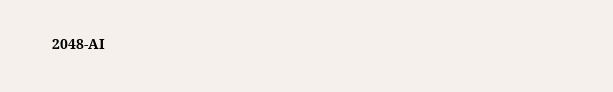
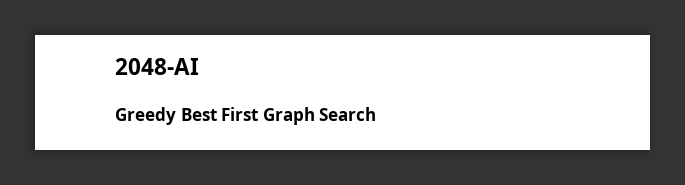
(105, 44) none -> [115,107,377,125] // Greedy Best First Graph Search

